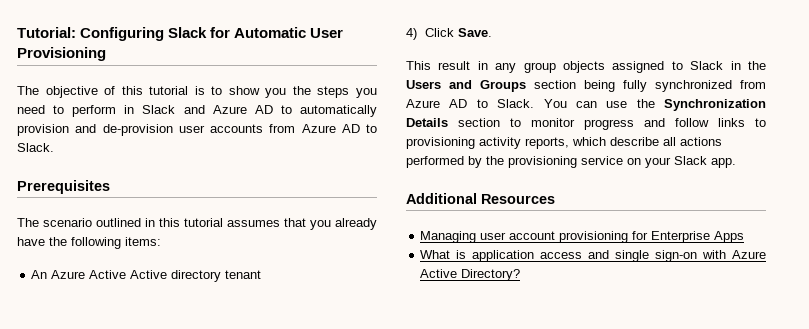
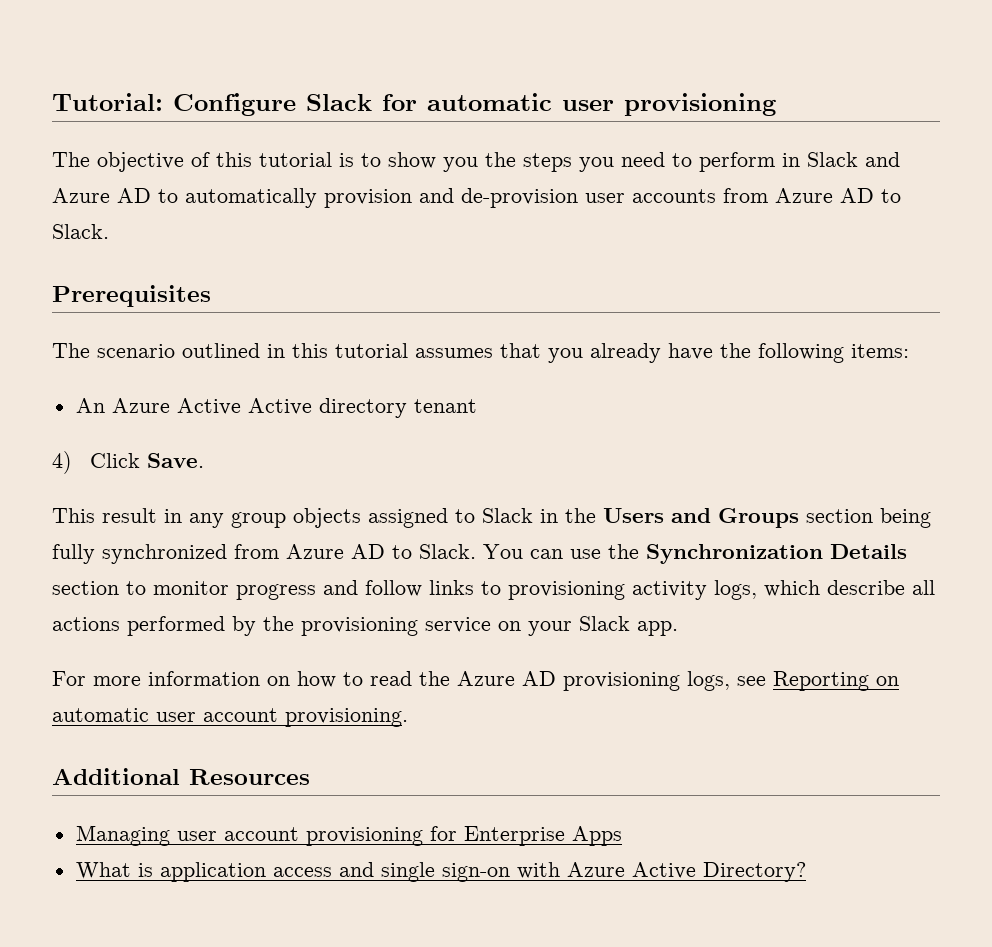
[80,27,165,41] Configuring -> [173,93,296,116] Configure
[234,27,344,38] [17,47,106,61] Automatic User Provisioning -> [427,93,776,116] automatic user provisioning
[525,137,569,149] reports, -> [714,580,757,600] logs,
(736, 163) none -> [52,671,899,691] [52,708,408,727] // For more information on how to read the Azure AD provisioning logs, see Reporting on automatic user account provisioning.

